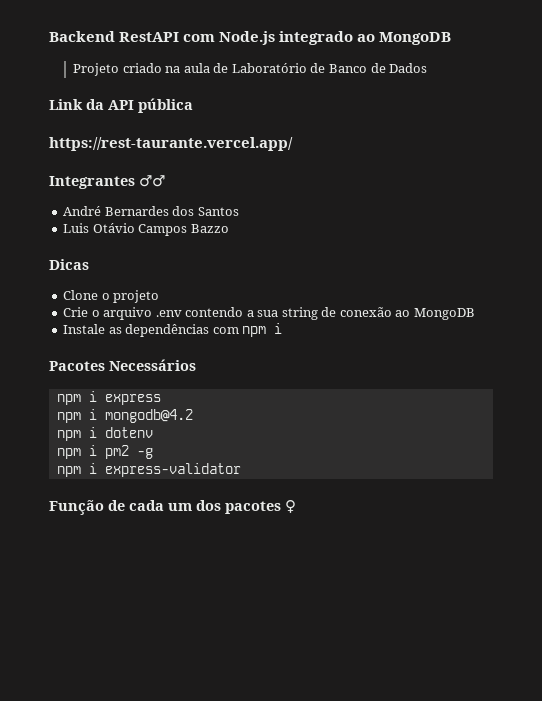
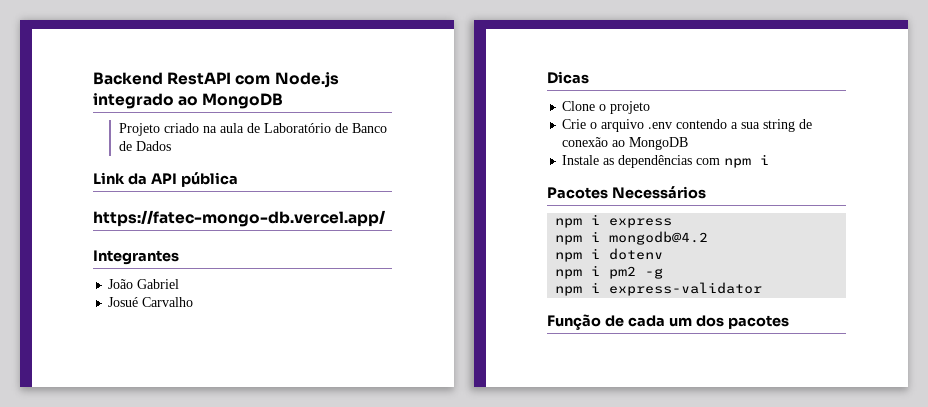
[49,137,293,151] https://rest-taurante.vercel.app/ -> [93,210,386,227] https://fatec-mongo-db.vercel.app/
[139,175,165,187] [63,206,239,216] [63,223,229,236] ♂♂ // André Bernardes dos Santos // Luis Otávio Campos Bazzo -> [108,279,180,289] [108,297,194,307] // João Gabriel // Josué Carvalho
[285,500,296,513] ♀ -> (789, 322) none

